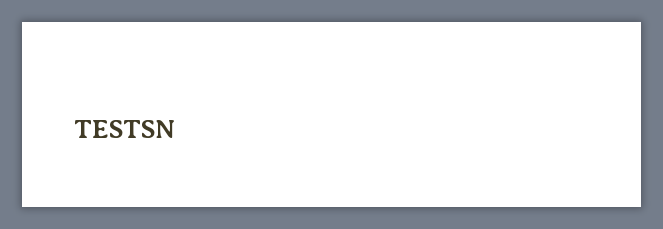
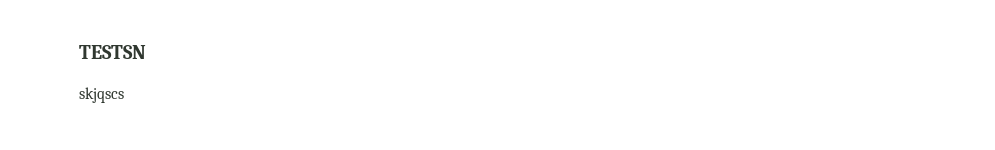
(175, 129) none -> [79,87,124,103] // skjqscs

